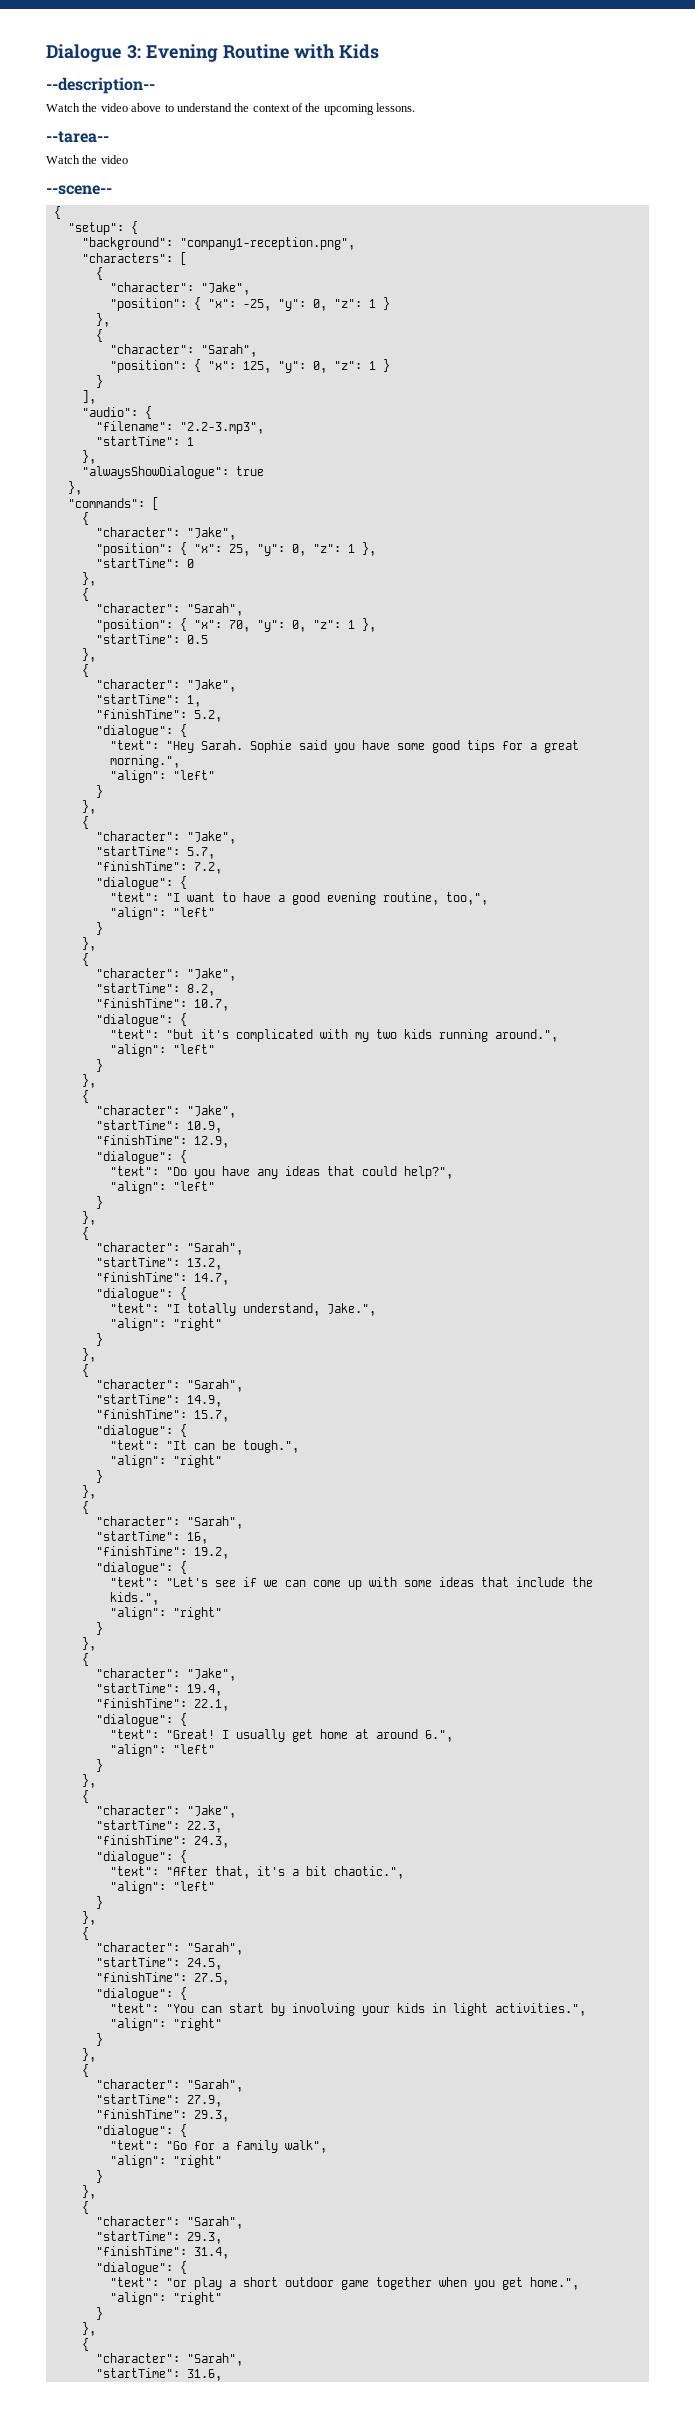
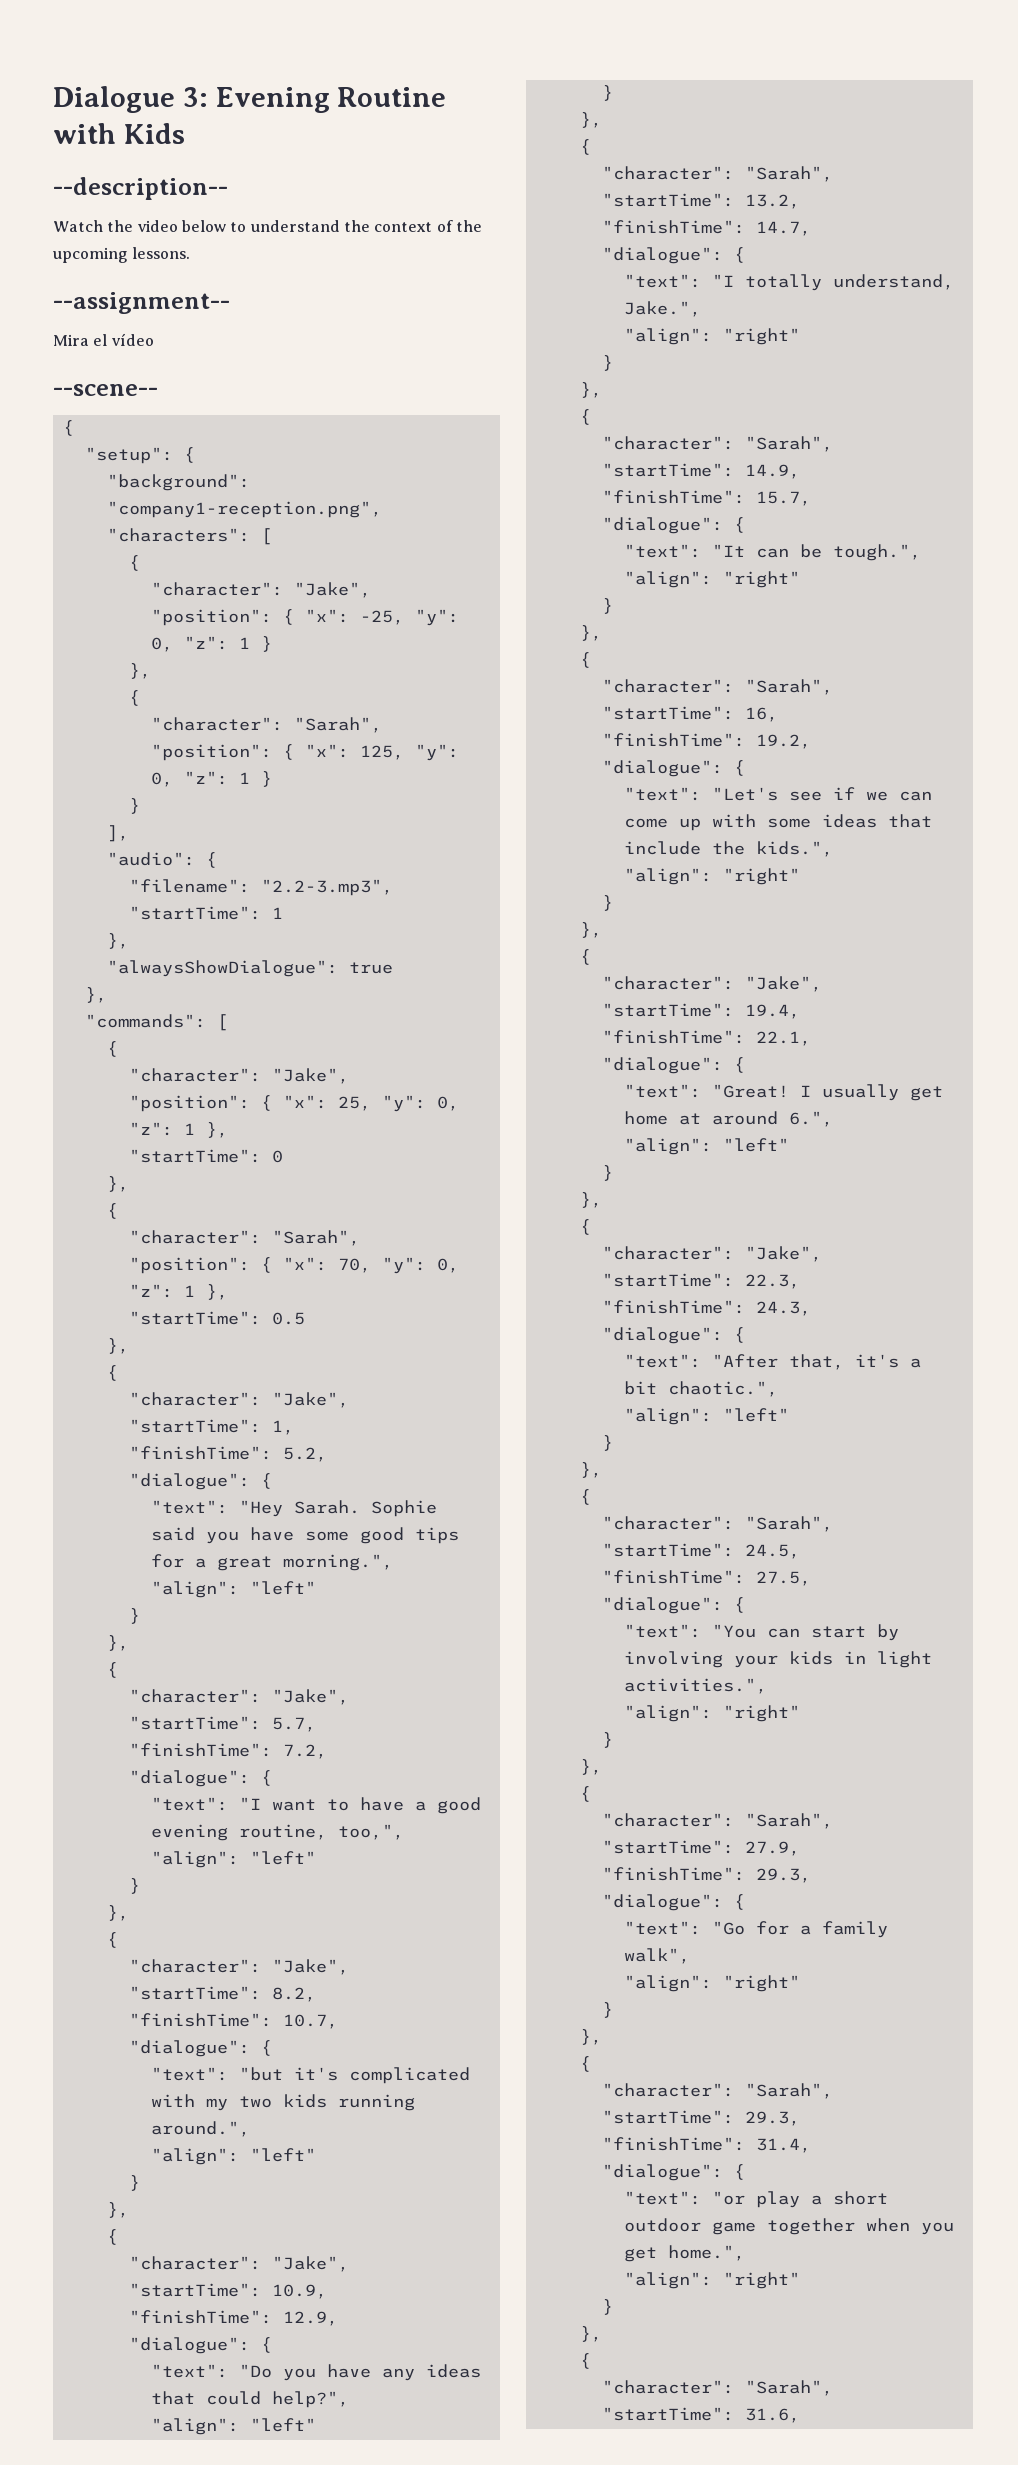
[131,103,162,112] above -> [181,220,226,232] below
[46,131,109,143] [46,155,128,164] --tarea-- // Watch the video -> [53,292,230,314] [53,333,154,346] --assignment-- // Mira el vídeo

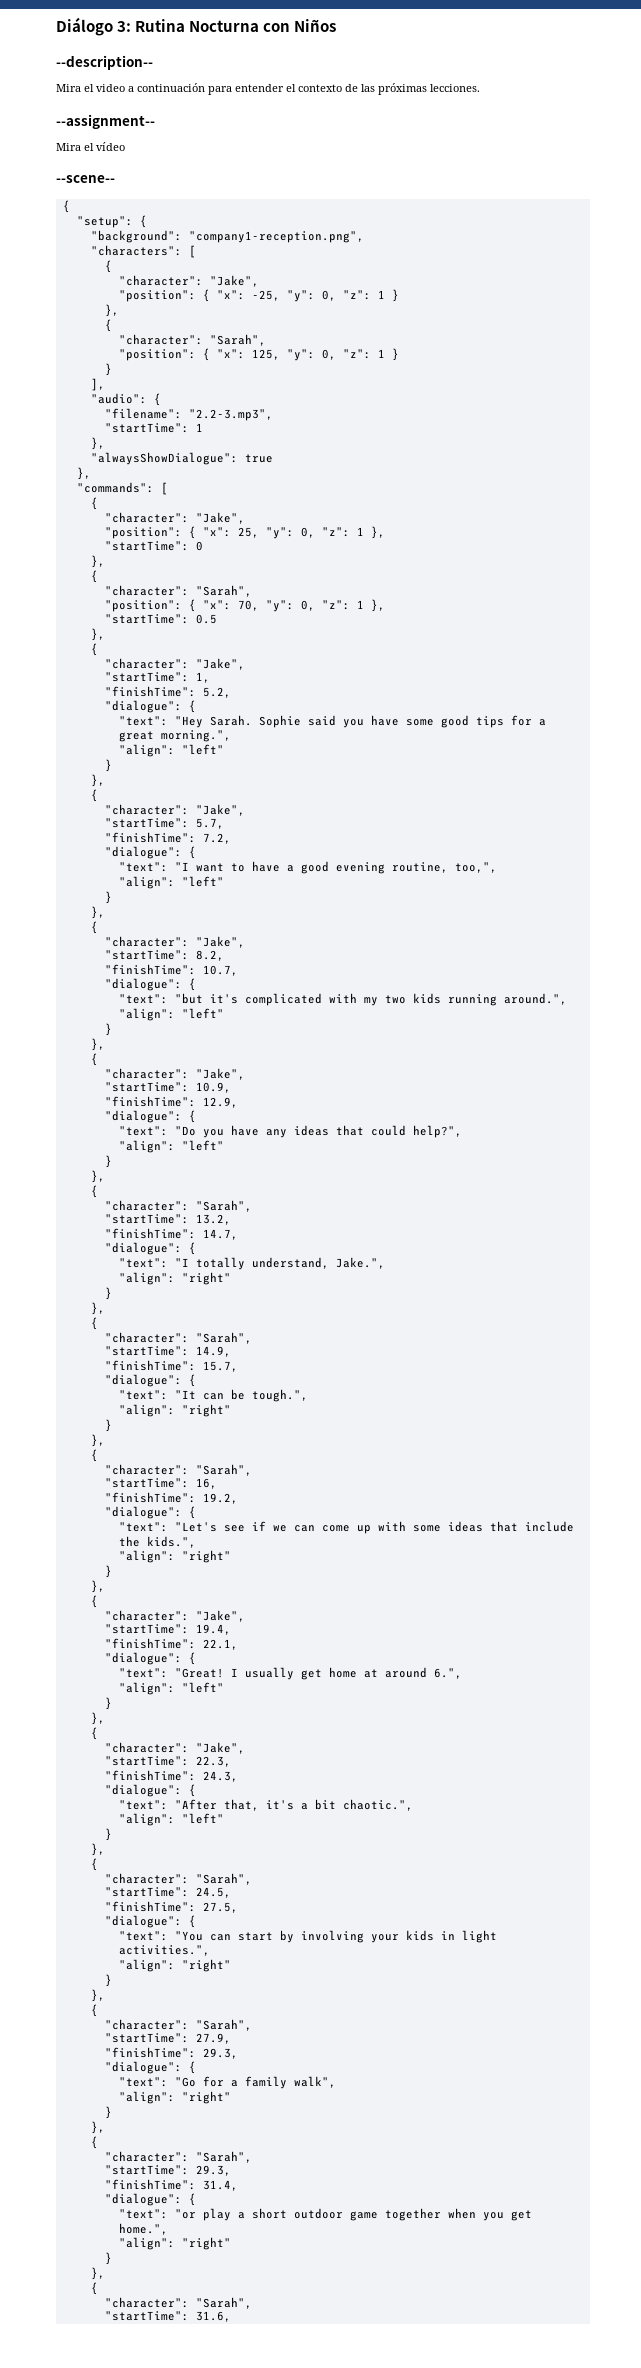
[53,86,447,113] [53,123,185,144] [53,177,228,200] [53,220,482,232] [53,247,191,263] Dialogue 3: Evening Routine with Kids // --description-- // Watch the video below to understand the context of the upcoming lessons. -> [56,17,337,36] [56,55,153,70] [56,83,480,95] Diálogo 3: Rutina Nocturna con Niños // --description-- // Mira el video a continuación para entender el contexto de las próximas lecciones.

